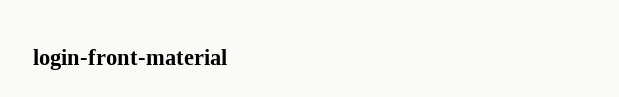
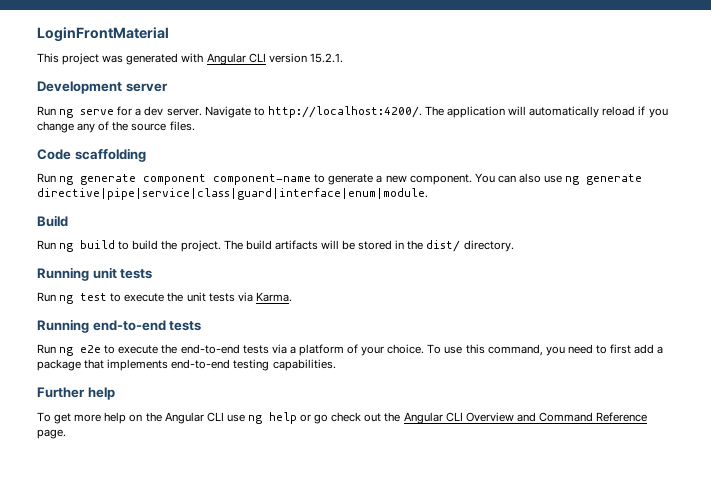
[33,49,227,70] login-front-material -> [37,27,169,42] [37,53,343,65] [37,81,168,94] [37,106,668,118] [37,121,195,133] [37,148,146,162] [37,173,643,185] [37,188,428,200] [37,215,68,227] [37,240,514,252] [37,267,153,281] [37,292,292,304] [37,319,202,333] [37,344,664,356] [37,359,336,371] [37,387,115,400] [37,412,648,424] [37,429,66,439] LoginFrontMaterial // This project was generated with Angular CLI version 15.2.1. // Development server // Run ng serve for a dev server. Navigate to http://localhost:4200/. The application will automatically reload if you change any of the source files. // Code scaffolding // Run ng generate component component-name to generate a new component. You can also use ng generate directive|pipe|service|class|guard|interface|enum|module. // Build // Run ng build to build the project. The build artifacts will be stored in the dist/ directory. // Running unit tests // Run ng test to execute the unit tests via Karma. // Running end-to-end tests // Run ng e2e to execute the end-to-end tests via a platform of your choice. To use this command, you need to first add a package that implements end-to-end testing capabilities. // Further help // To get more help on the Angular CLI use ng help or go check out the Angular CLI Overview and Command Reference page.

